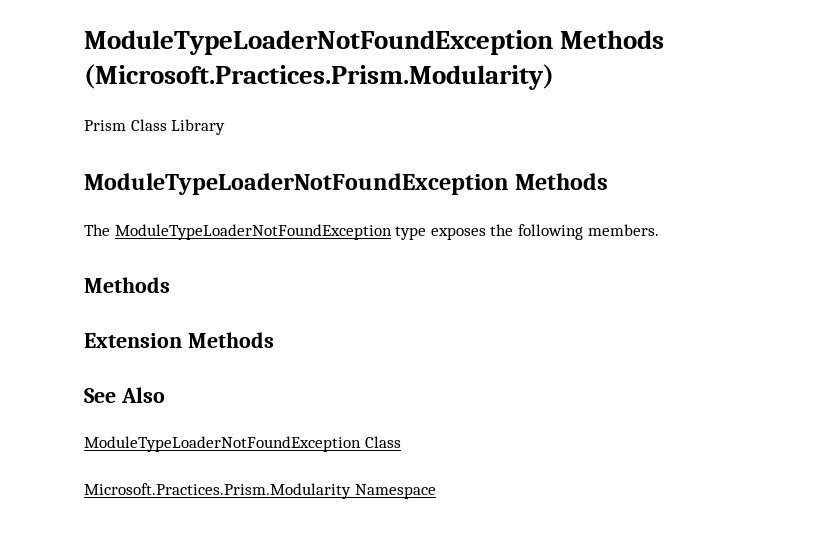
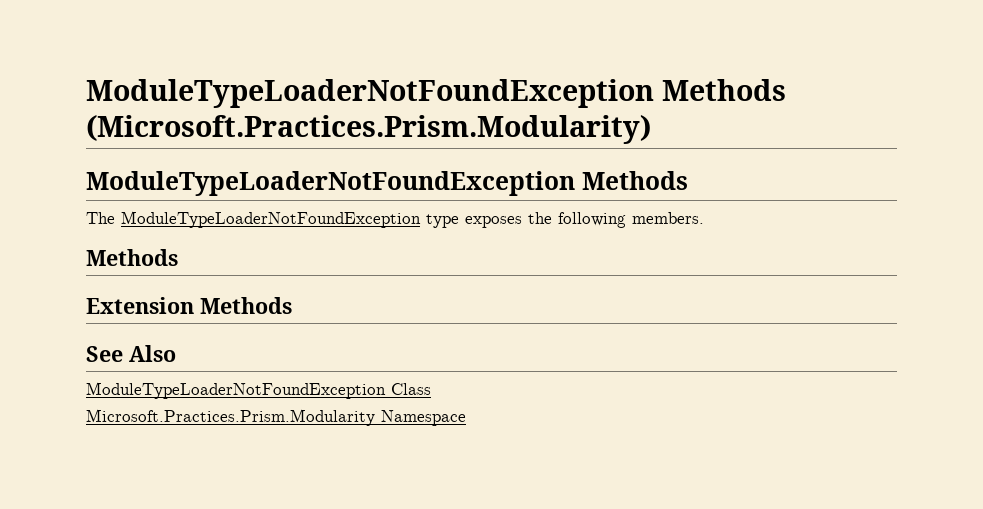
[84,119,226,135] // Prism Class Library -> (651, 129) none

